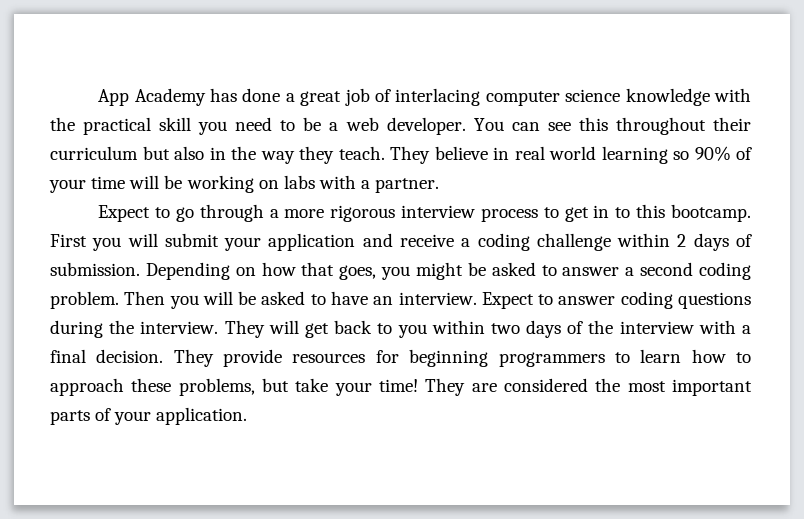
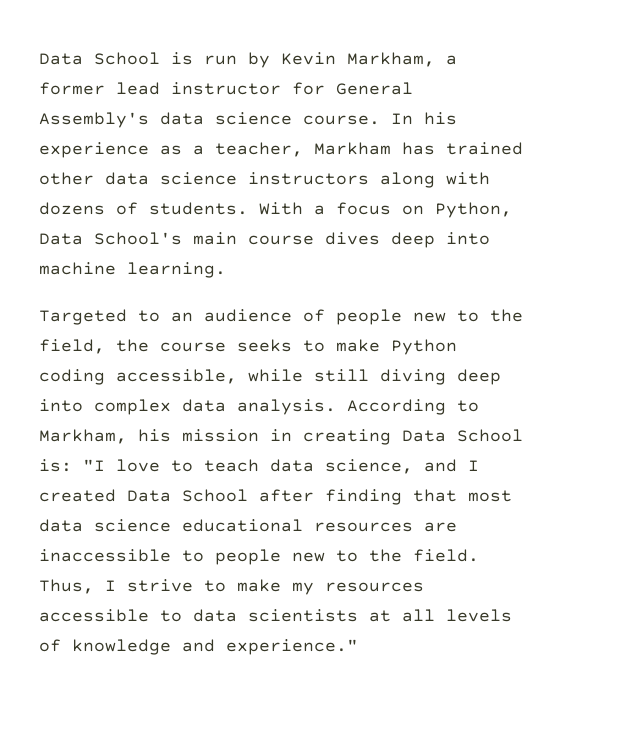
[98,88,751,106] [50,117,752,135] [50,146,752,164] [49,175,440,193] [98,204,751,222] [50,233,753,251] [50,262,751,280] [50,291,751,309] [50,320,751,338] [50,349,752,367] [50,378,752,396] [50,407,248,425] App Academy has done a great job of interlacing computer science knowledge with the practical skill you need to be a web developer. You can see this throughout their curriculum but also in the way they teach. They believe in real world learning so 90% of your time will be working on labs with a partner. // Expect to go through a more rigorous interview process to get in to this bootcamp. First you will submit your application and receive a coding challenge within 2 days of submission. Depending on how that goes, you might be asked to answer a second coding problem. Then you will be asked to have an interview. Expect to answer coding questions during the interview. They will get back to you within two days of the interview with a final decision. They provide resources for beginning programmers to learn how to approach these problems, but take your time! They are considered the most important parts of your application. -> [39,52,457,68] [39,82,413,95] [39,112,457,128] [39,142,523,158] [39,172,490,188] [39,202,512,218] [39,232,490,248] [39,262,226,278] [39,309,523,325] [39,339,457,355] [39,369,501,385] [39,399,479,415] [39,429,523,445] [39,459,479,474] [39,489,512,505] [39,519,457,532] [39,549,479,565] [39,579,424,595] [39,609,512,622] [39,639,358,655] Data School is run by Kevin Markham, a former lead instructor for General Assembly's data science course. In his experience as a teacher, Markham has trained other data science instructors along with dozens of students. With a focus on Python, Data School's main course dives deep into machine learning. // Targeted to an audience of people new to the field, the course seeks to make Python coding accessible, while still diving deep into complex data analysis. According to Markham, his mission in creating Data School is: "I love to teach data science, and I created Data School after finding that most data science educational resources are inaccessible to people new to the field. Thus, I strive to make my resources accessible to data scientists at all levels of knowledge and experience."

